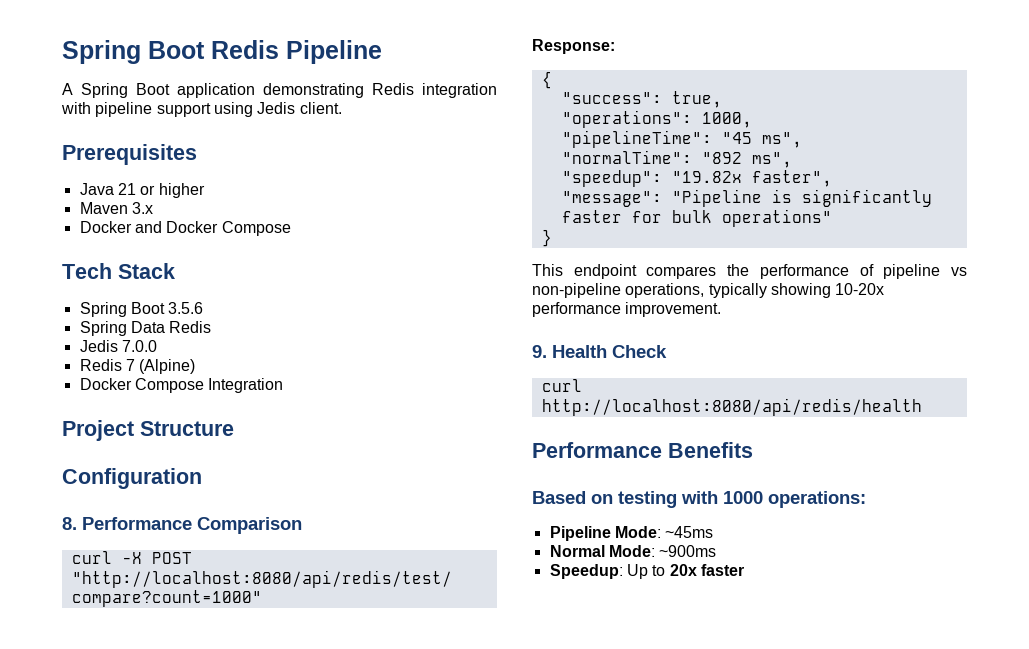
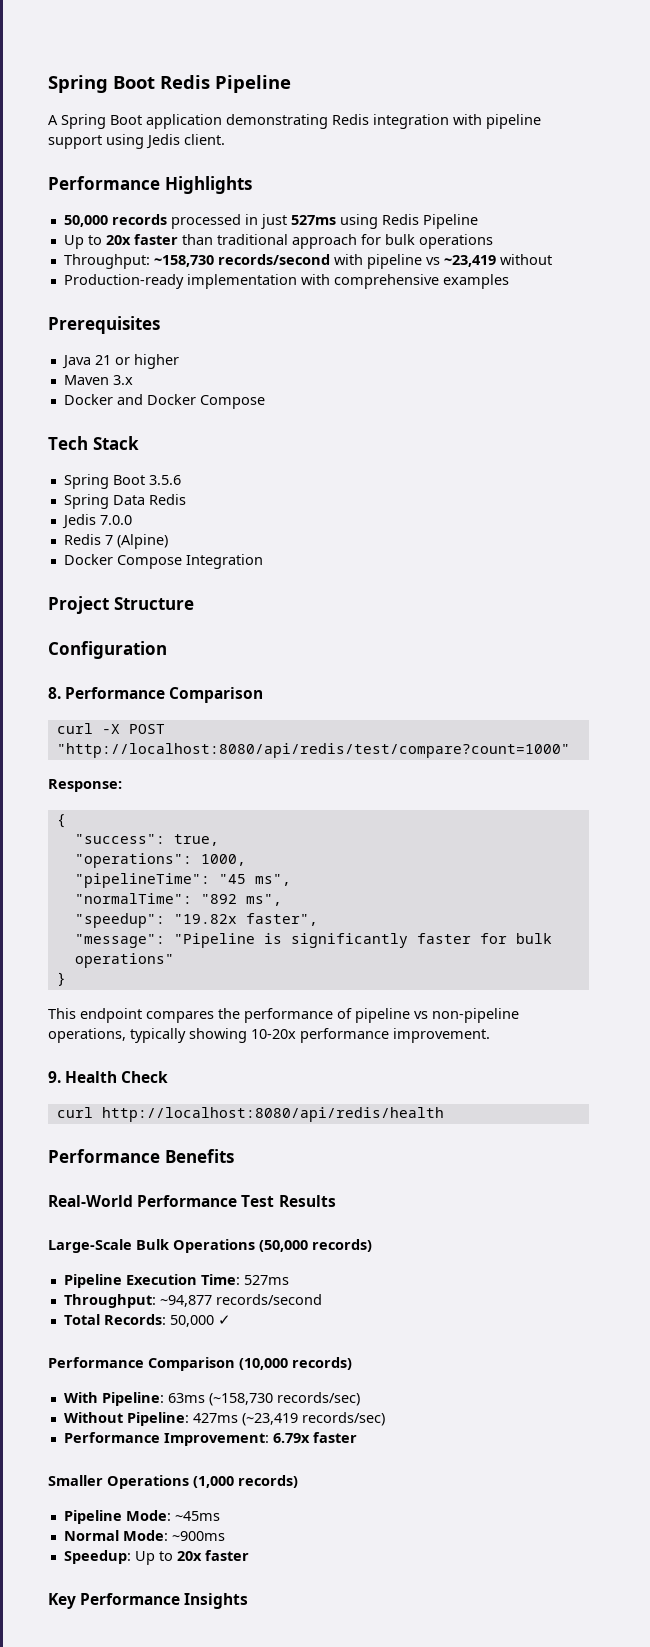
(342, 108) none -> [48,176,252,194] [63,214,478,229] [63,234,493,249] [63,254,552,269] [63,274,509,289] // Performance Highlights // 50,000 records processed in just 527ms using Redis Pipeline // Up to 20x faster than traditional approach for bulk operations // Throughput: ~158,730 records/second with pipeline vs ~23,419 without // Production-ready implementation with comprehensive examples
[532,491,866,508] Based on testing with 1000 operations: -> [48,1195,336,1207] [48,1239,372,1253] [63,1274,289,1288] [63,1294,322,1308] [63,1314,231,1327] [48,1357,352,1371] [63,1392,360,1406] [63,1412,385,1426] [63,1432,357,1446] [48,1475,298,1489] Real-World Performance Test Results // Large-Scale Bulk Operations (50,000 records) // Pipeline Execution Time: 527ms // Throughput: ~94,877 records/second // Total Records: 50,000 ✓ // Performance Comparison (10,000 records) // With Pipeline: 63ms (~158,730 records/sec) // Without Pipeline: 427ms (~23,419 records/sec) // Performance Improvement: 6.79x faster // Smaller Operations (1,000 records)
(744, 570) none -> [48,1593,249,1609] // Key Performance Insights

